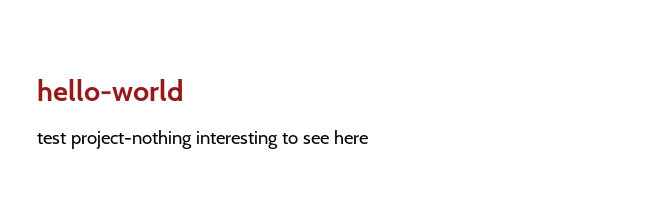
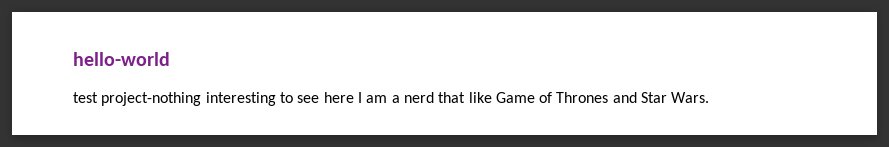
(368, 137) none -> [357,92,710,103] I am a nerd that like Game of Thrones and Star Wars.

